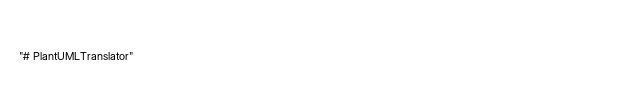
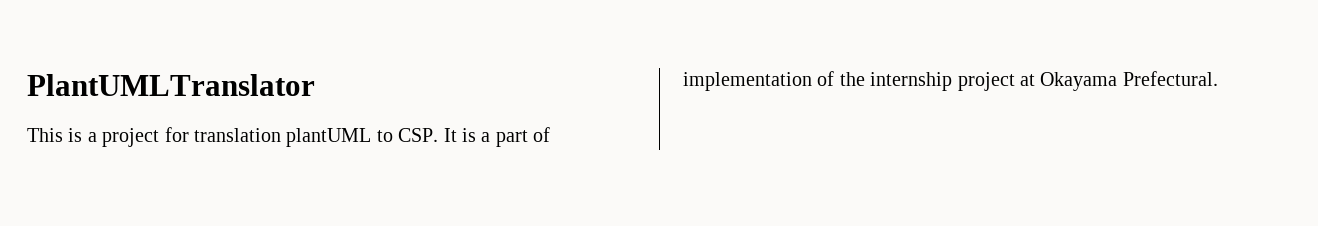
[19,52,133,60] "# PlantUMLTranslator" -> [27,74,315,96] [27,127,551,147] [683,71,1218,91] PlantUMLTranslator // This is a project for translation plantUML to CSP. It is a part of implementation of the internship project at Okayama Prefectural.

